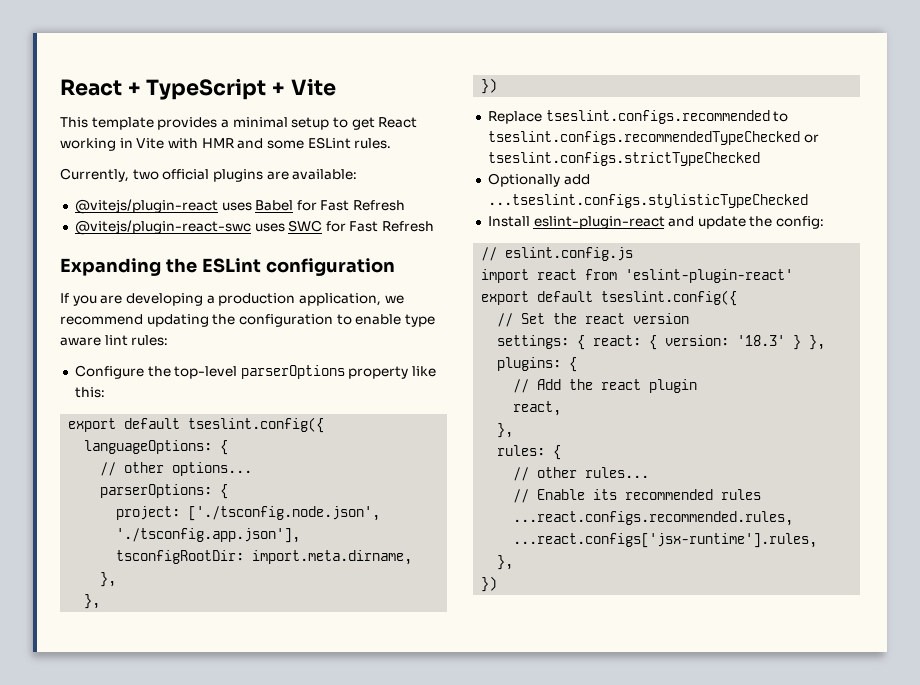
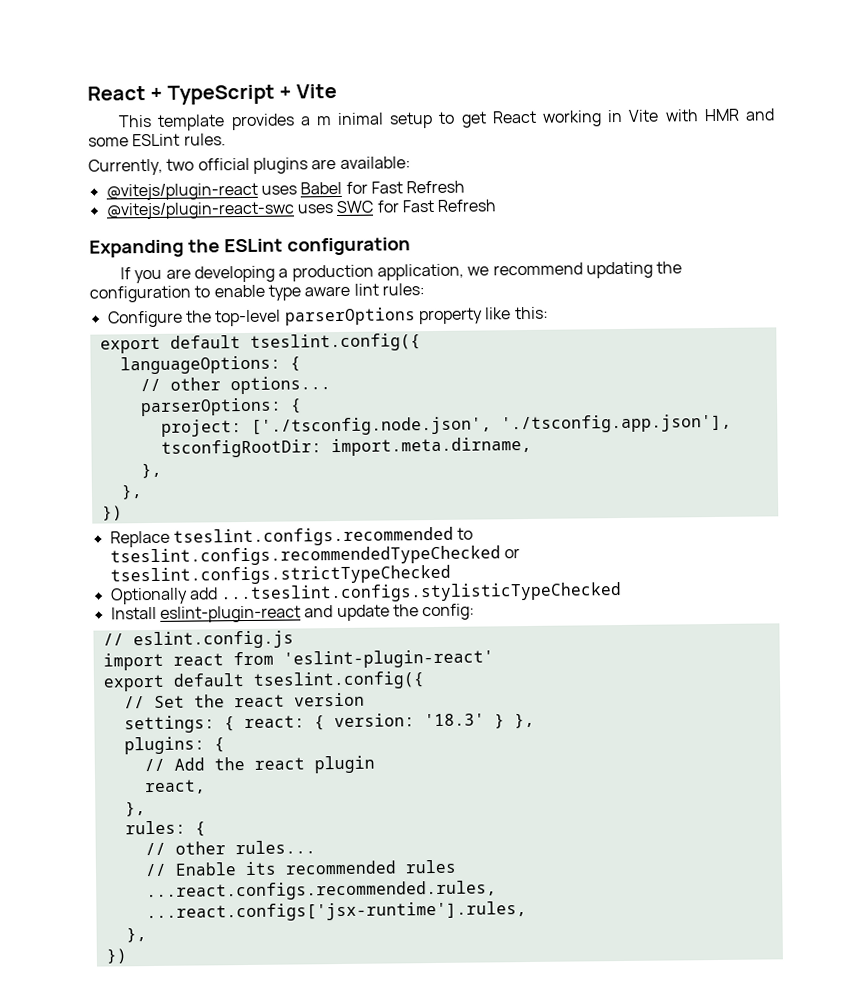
[232,117,288,128] minimal -> [315,112,385,126] m inimal

